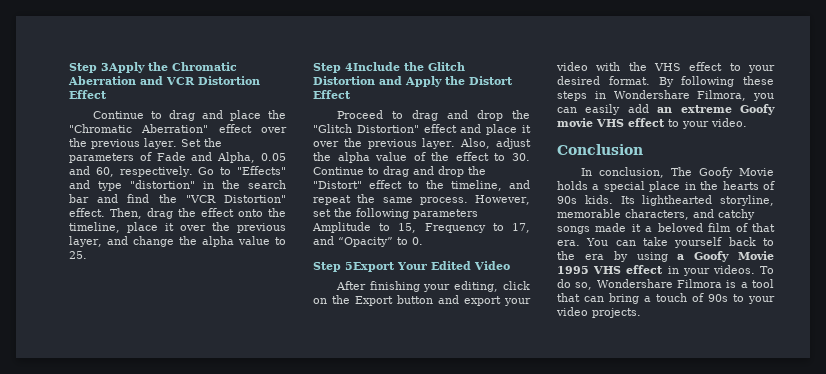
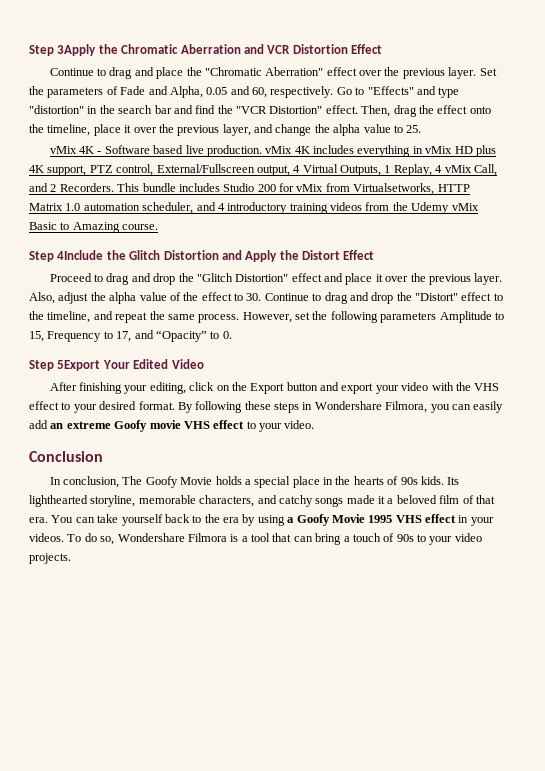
(87, 255) none -> [49,145,496,157] [29,164,497,176] [29,183,470,195] [29,202,479,214] [29,222,159,233] // vMix 4K - Software based live production. vMix 4K includes everything in vMix HD plus 4K support, PTZ control, External/Fullscreen output, 4 Virtual Outputs, 1 Replay, 4 vMix Call, and 2 Recorders. This bundle includes Studio 200 for vMix from Virtualsetworks, HTTP Matrix 1.0 automation scheduler, and 4 introductory training videos from the Udemy vMix Basic to Amazing course.

